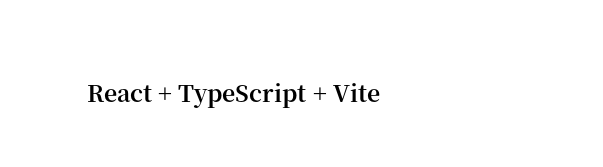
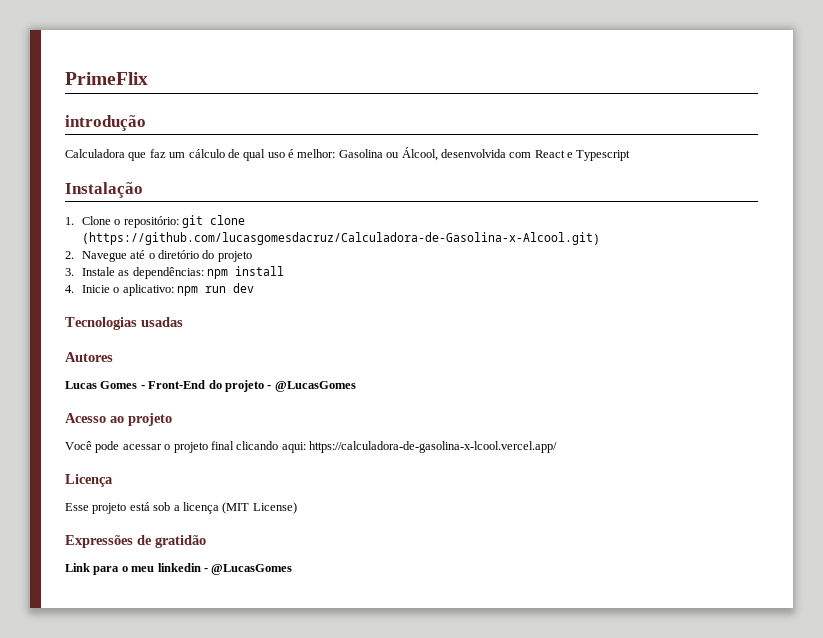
[87,83,380,108] React + TypeScript + Vite -> [65,72,148,85] [65,115,146,131] [65,147,631,161] [65,182,143,198] [65,215,245,228] [81,232,600,245] [65,250,252,262] [65,266,284,279] [65,283,254,296] [65,317,183,330] [65,352,113,362] [65,380,356,392] [65,413,172,426] [65,441,557,453] [65,474,113,487] [65,502,297,514] [65,535,206,548] [65,563,293,575] PrimeFlix // introdução // Calculadora que faz um cálculo de qual uso é melhor: Gasolina ou Álcool, desenvolvida com React e Typescript // Instalação // 1. Clone o repositório: git clone (https://github.com/lucasgomesdacruz/Calculadora-de-Gasolina-x-Alcool.git) // 2. Navegue até o diretório do projeto // 3. Instale as dependências: npm install // 4. Inicie o aplicativo: npm run dev // Tecnologias usadas // Autores // Lucas Gomes - Front-End do projeto - @LucasGomes // Acesso ao projeto // Você pode acessar o projeto final clicando aqui: https://calculadora-de-gasolina-x-lcool.vercel.app/ // Licença // Esse projeto está sob a licença (MIT License) // Expressões de gratidão // Link para o meu linkedin - @LucasGomes

